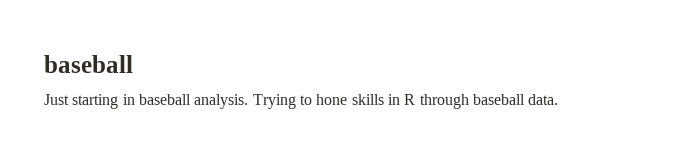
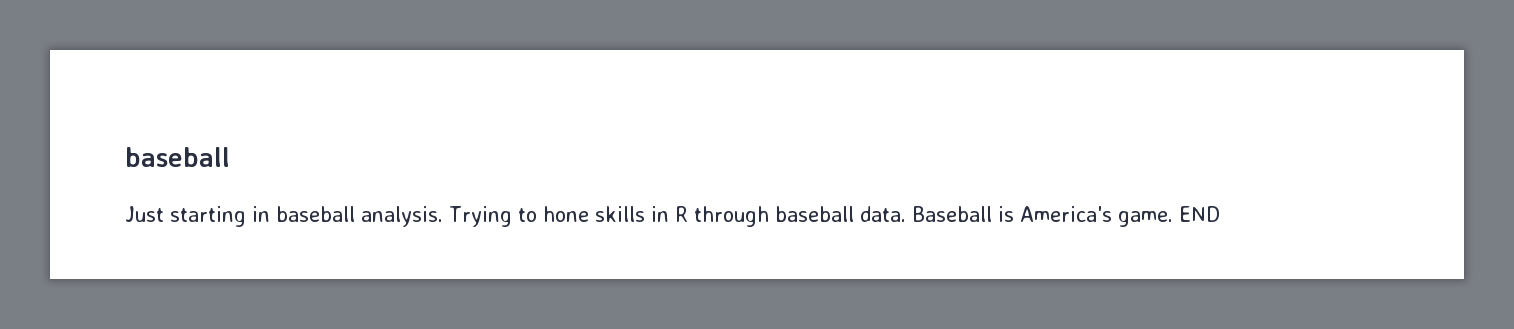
(559, 99) none -> [911,206,1220,227] Baseball is America's game. END

